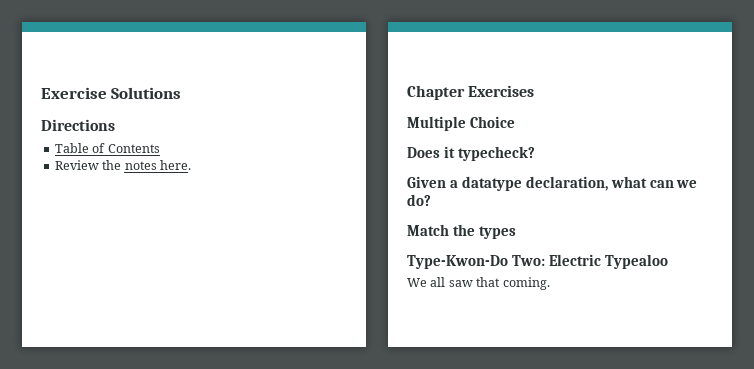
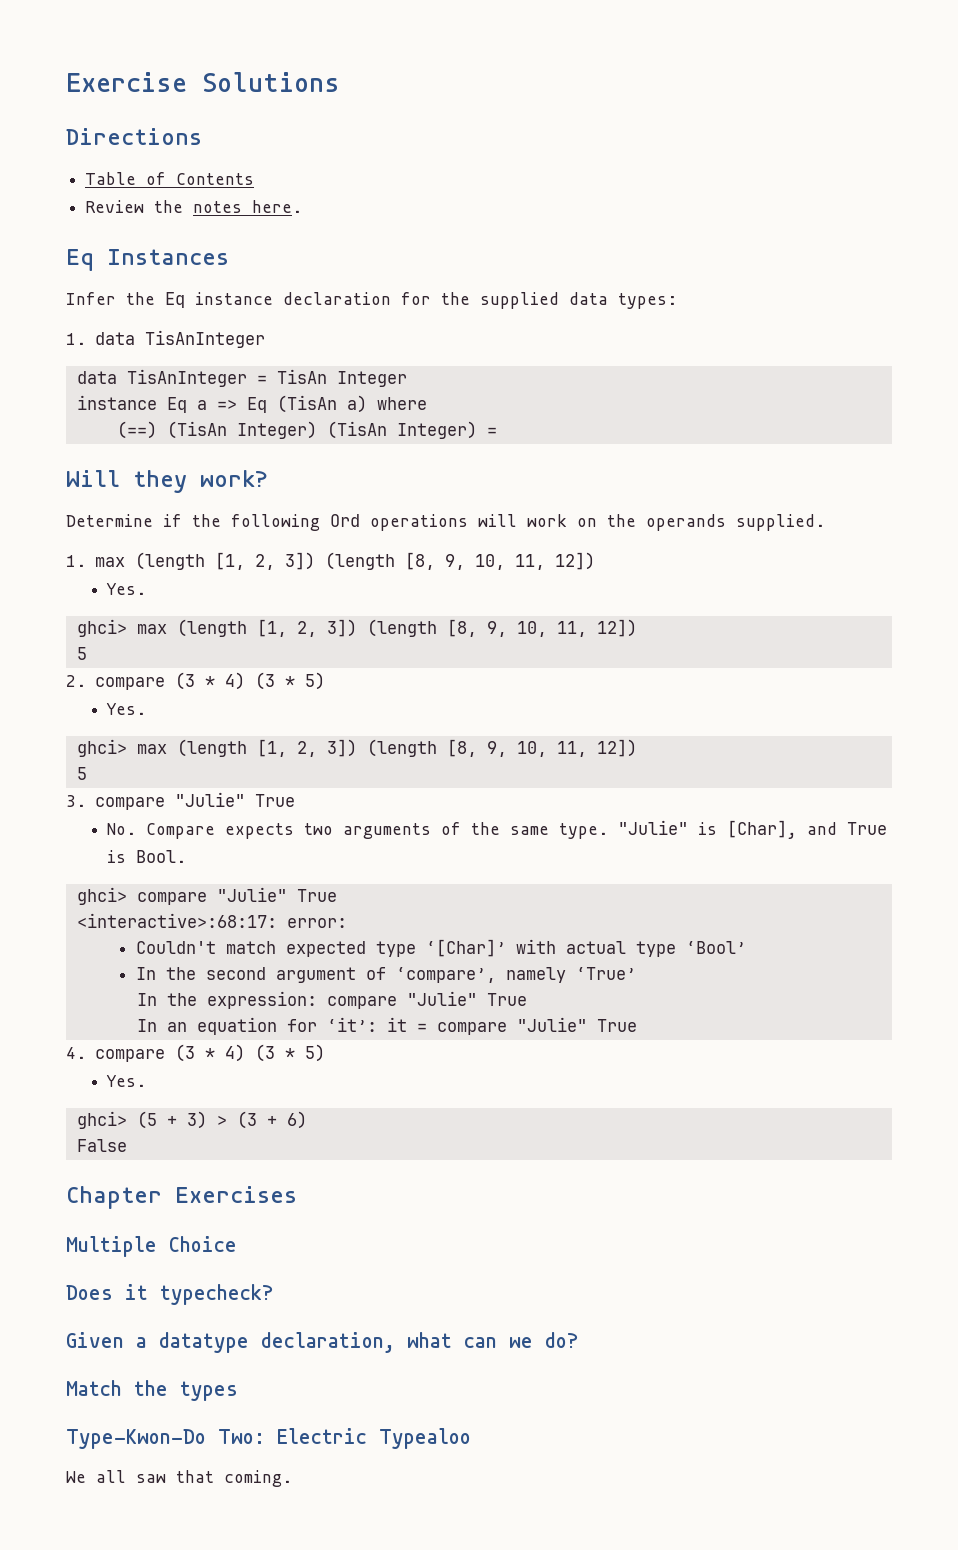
(191, 165) none -> [66,249,229,271] [66,292,677,309] [66,330,265,348] [76,369,407,387] [76,395,427,413] [116,421,497,439] [66,470,268,493] [66,514,825,531] [66,552,595,570] [106,583,147,595] [76,619,637,637] [76,647,87,660] [66,672,325,690] [106,703,147,715] [76,739,637,757] [76,767,87,780] [66,792,295,810] [107,820,888,839] [107,850,187,863] [76,887,337,905] [76,913,347,928] [135,939,746,957] [135,967,636,983] [136,991,527,1009] [136,1017,637,1035] [66,1044,325,1062] [106,1075,147,1087] [76,1111,307,1129] [76,1139,127,1152] // Eq Instances // Infer the Eq instance declaration for the supplied data types: // 1. data TisAnInteger // data TisAnInteger = TisAn Integer // instance Eq a => Eq (TisAn a) where // (==) (TisAn Integer) (TisAn Integer) = // Will they work? // Determine if the following Ord operations will work on the operands supplied. // 1. max (length [1, 2, 3]) (length [8, 9, 10, 11, 12]) // Yes. // ghci> max (length [1, 2, 3]) (length [8, 9, 10, 11, 12]) // 5 // 2. compare (3 * 4) (3 * 5) // Yes. // ghci> max (length [1, 2, 3]) (length [8, 9, 10, 11, 12]) // 5 // 3. compare "Julie" True // No. Compare expects two arguments of the same type. "Julie" is [Char], and True is Bool. // ghci> compare "Julie" True // <interactive>:68:17: error: // Couldn't match expected type ‘[Char]’ with actual type ‘Bool’ // In the second argument of ‘compare’, namely ‘True’ // In the expression: compare "Julie" True // In an equation for ‘it’: it = compare "Julie" True // 4. compare (3 * 4) (3 * 5) // Yes. // ghci> (5 + 3) > (3 + 6) // False

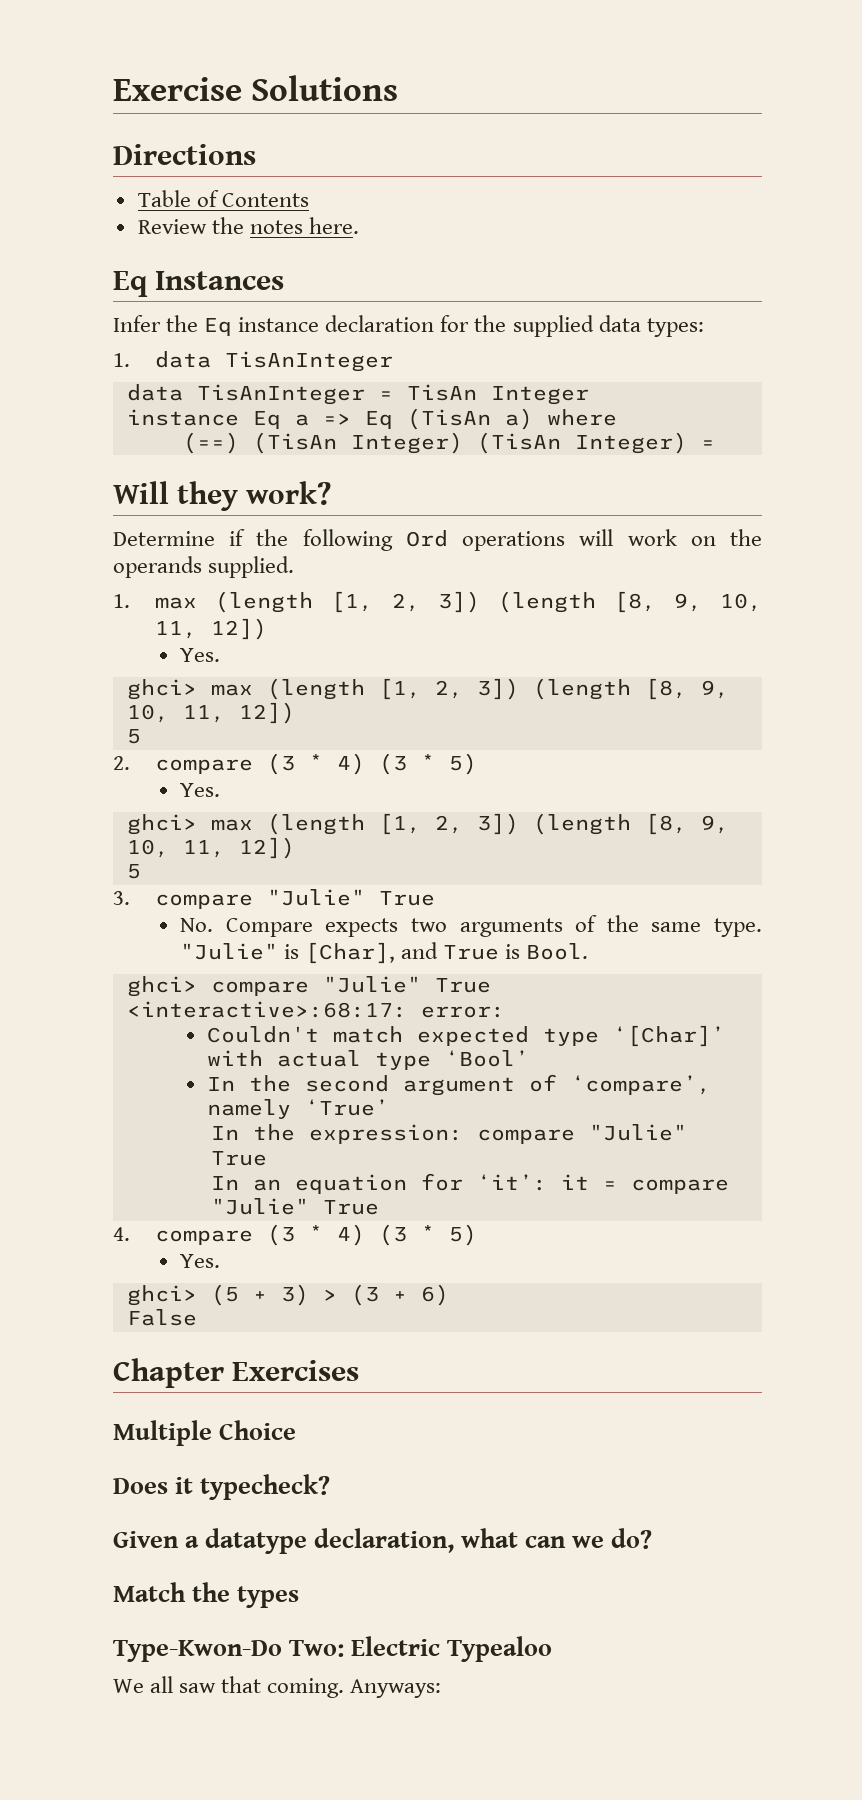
(292, 1478) none -> [350,1679,442,1698] Anyways:

